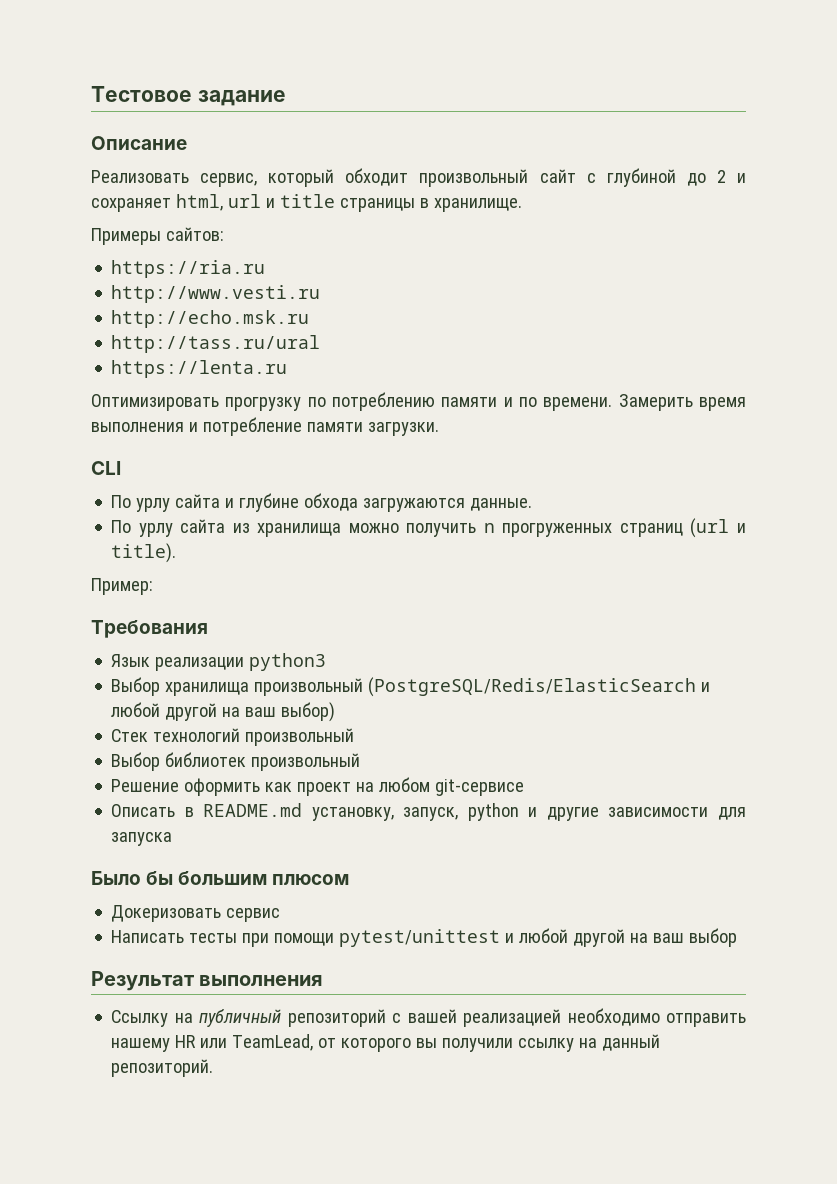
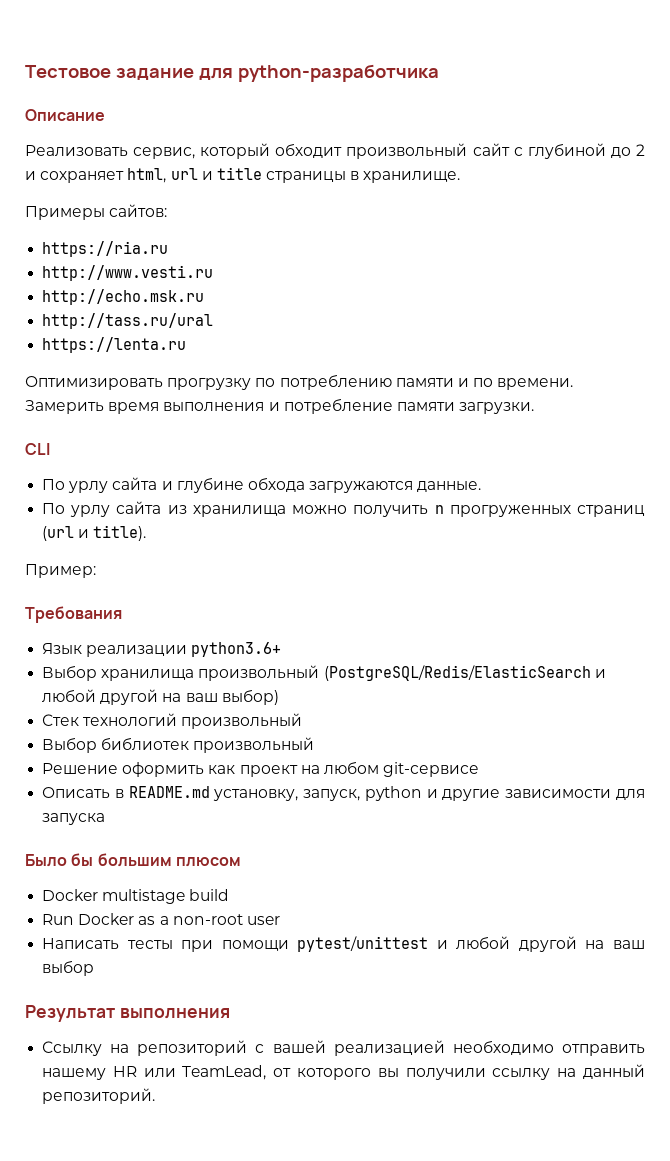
(286, 98) none -> [198,64,439,82] для python-разработчика
[249,653,327,671] python3 -> [191,642,282,657] python3.6+
[111,905,281,922] Докеризовать сервис -> [42,889,230,904] [42,913,280,925] Docker multistage build // Run Docker as a non-root user
[199,1009,282,1027] публичный -> (130, 1048) none

